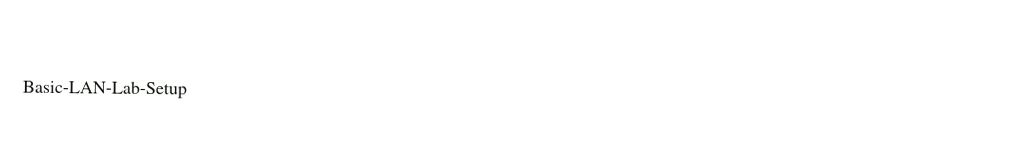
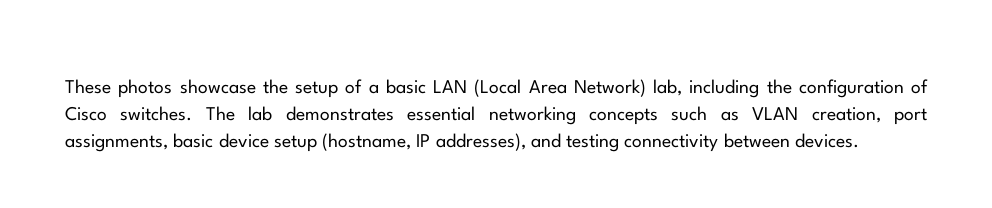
[22,80,187,99] Basic-LAN-Lab-Setup -> [65,79,928,98] [65,106,927,125] [65,133,859,152] These photos showcase the setup of a basic LAN (Local Area Network) lab, including the configuration of Cisco switches. The lab demonstrates essential networking concepts such as VLAN creation, port assignments, basic device setup (hostname, IP addresses), and testing connectivity between devices.

